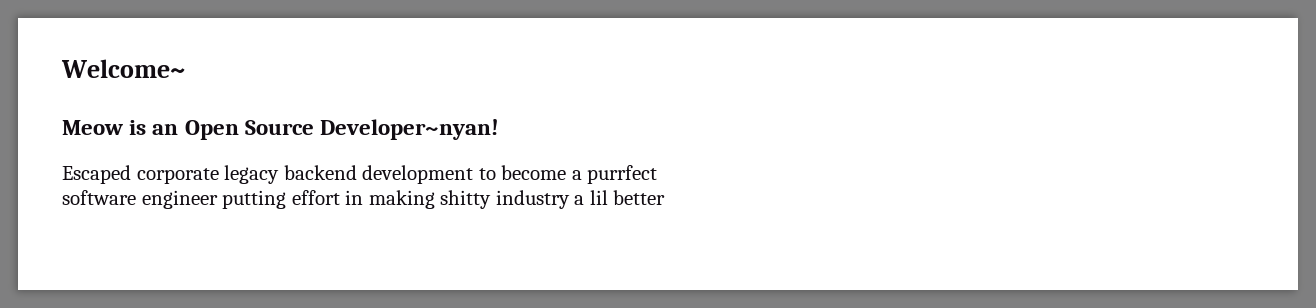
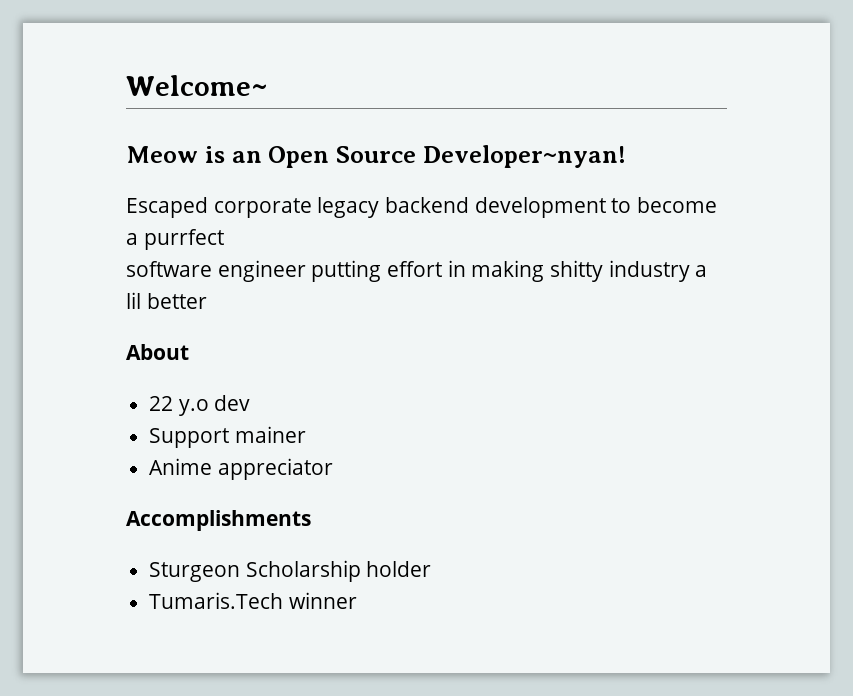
(666, 197) none -> [126,344,189,360] [149,395,251,416] [149,426,306,448] [149,458,333,480] [126,510,311,531] [149,560,432,582] [149,592,357,609] // About // 22 y.o dev // Support mainer // Anime appreciator // Accomplishments // Sturgeon Scholarship holder // Tumaris.Tech winner

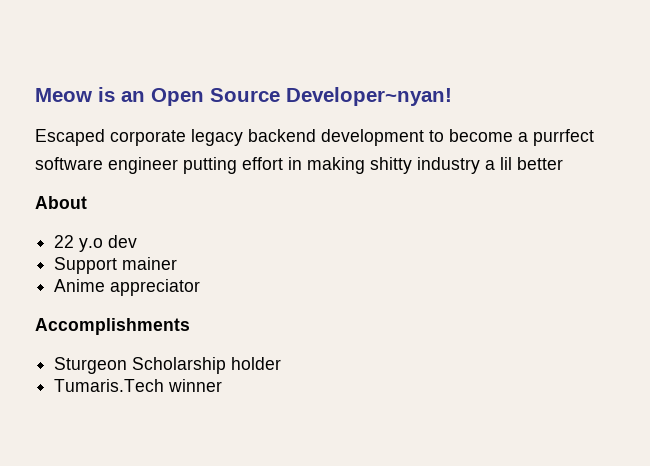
[126,75,267,96] Welcome~ // -> (35, 95) none

